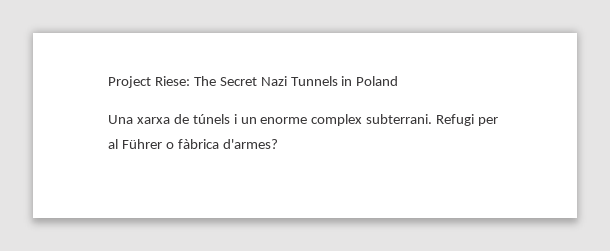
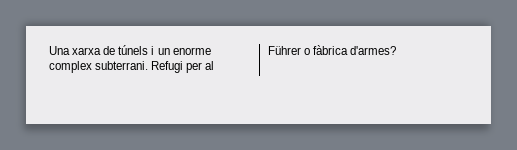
[108,76,399,88] Project Riese: The Secret Nazi Tunnels in Poland // -> (49, 50) none

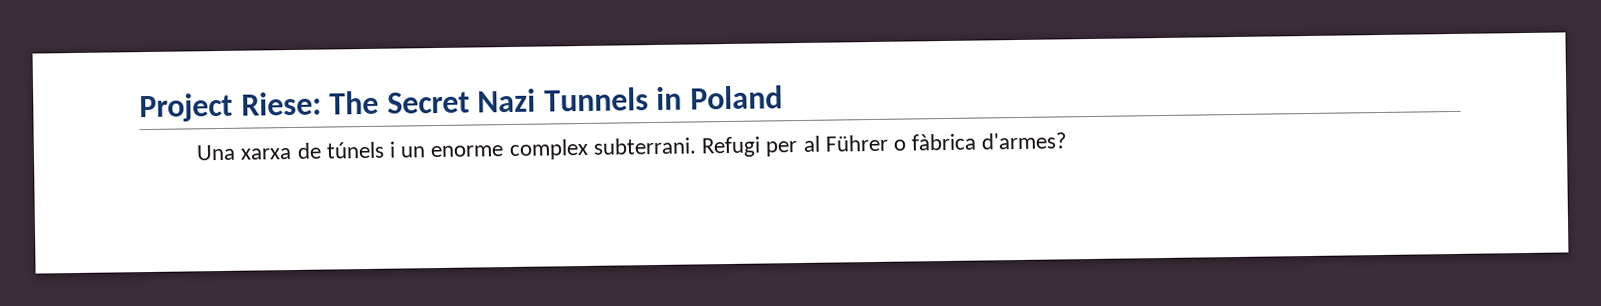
(49, 50) none -> [139,85,783,123] Project Riese: The Secret Nazi Tunnels in Poland //

